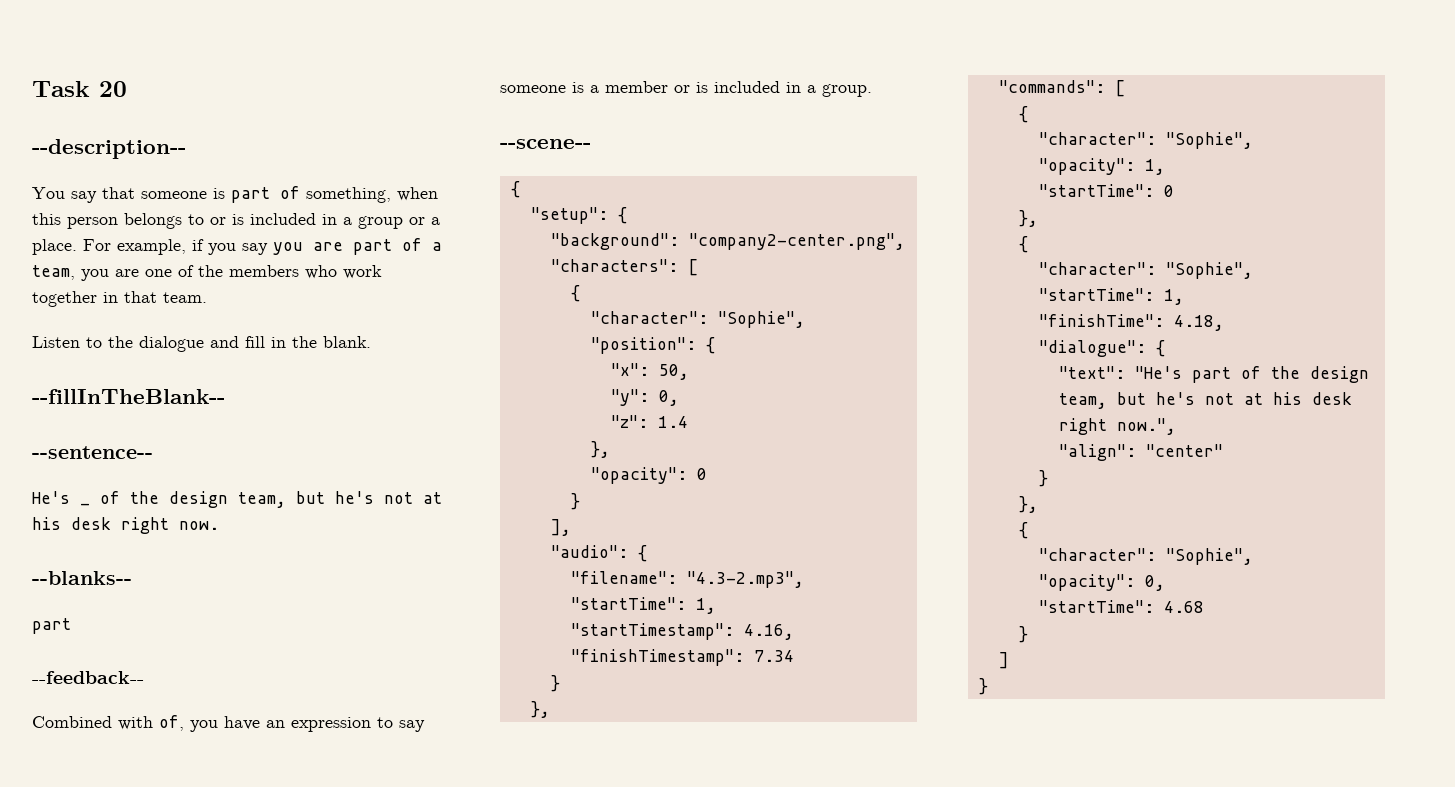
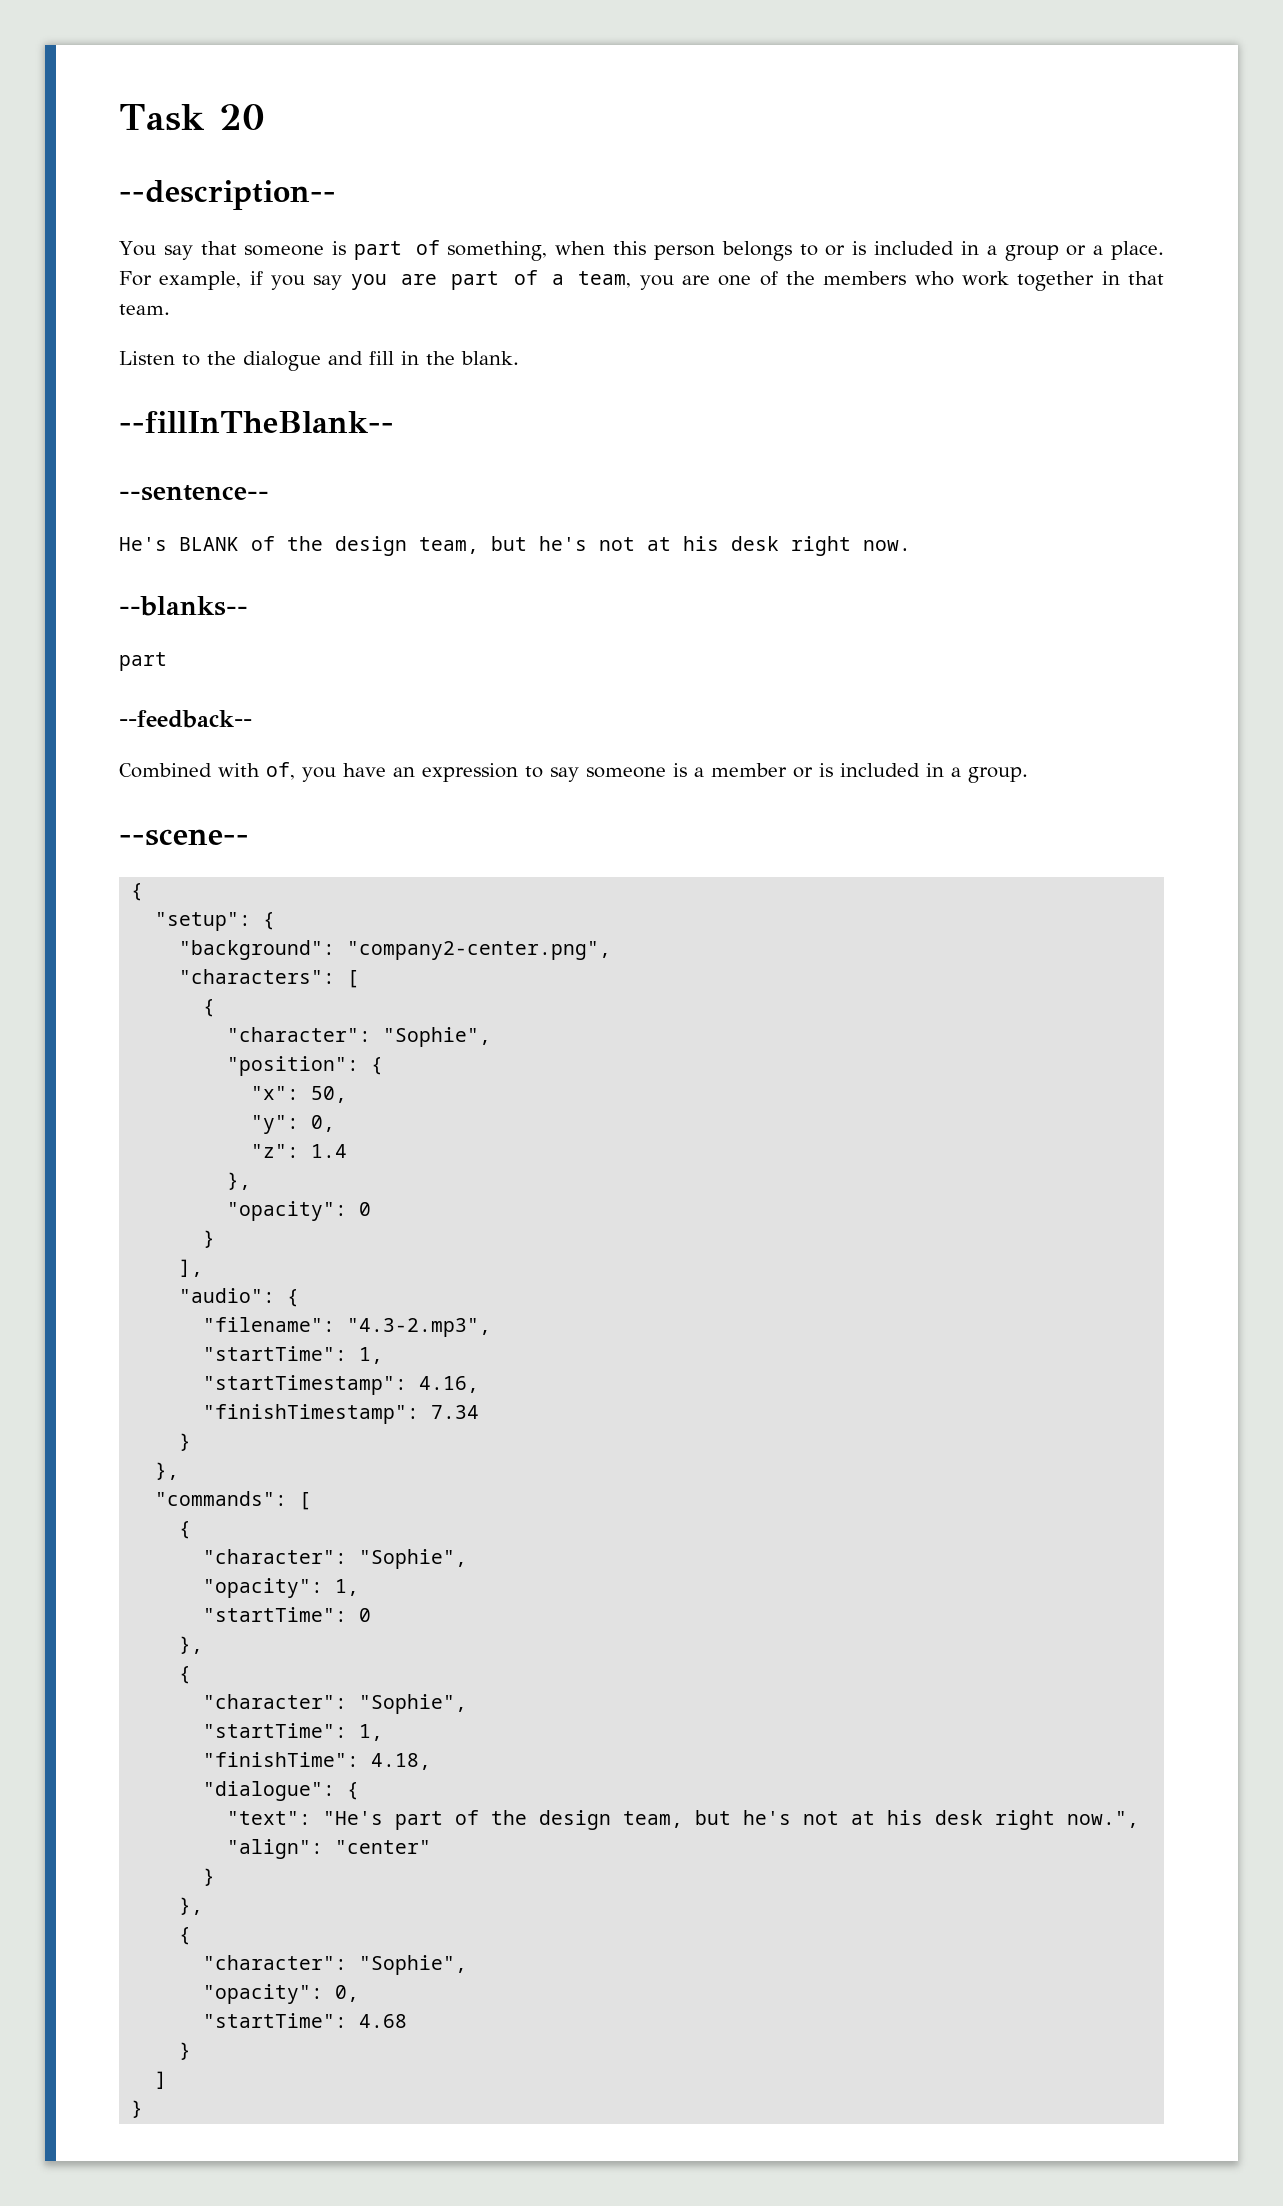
[80,503,90,506] _ -> [179,537,239,551] BLANK

